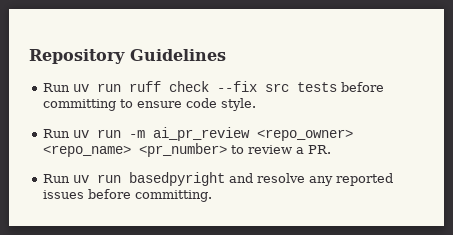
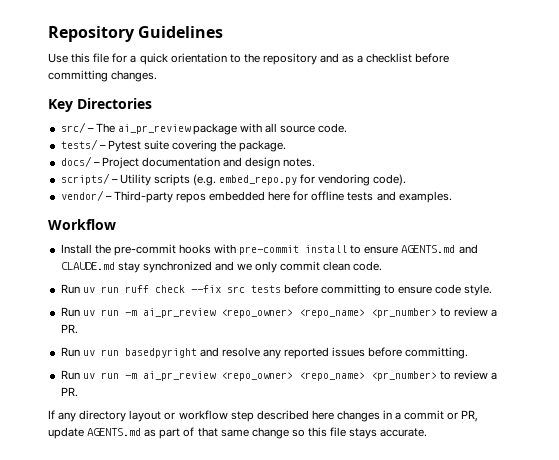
(226, 55) none -> [48,53,450,65] [48,70,158,82] [48,98,152,112] [60,122,348,135] [60,139,287,152] [60,156,316,169] [60,173,407,186] [60,190,452,203] [48,219,116,230] [60,244,478,256] [60,261,383,273] // Use this file for a quick orientation to the repository and as a checklist before committing changes. // Key Directories // src/ – The ai_pr_review package with all source code. // tests/ – Pytest suite covering the package. // docs/ – Project documentation and design notes. // scripts/ – Utility scripts (e.g. embed_repo.py for vendoring code). // vendor/ – Third-party repos embedded here for offline tests and examples. // Workflow // Install the pre-commit hooks with pre-commit install to ensure AGENTS.md and CLAUDE.md stay synchronized and we only commit clean code.
(212, 196) none -> [60,370,498,381] [60,387,78,397] [48,410,479,422] [48,427,428,439] // Run uv run -m ai_pr_review <repo_owner> <repo_name> <pr_number> to review a PR. // If any directory layout or workflow step described here changes in a commit or PR, update AGENTS.md as part of that same change so this file stays accurate.

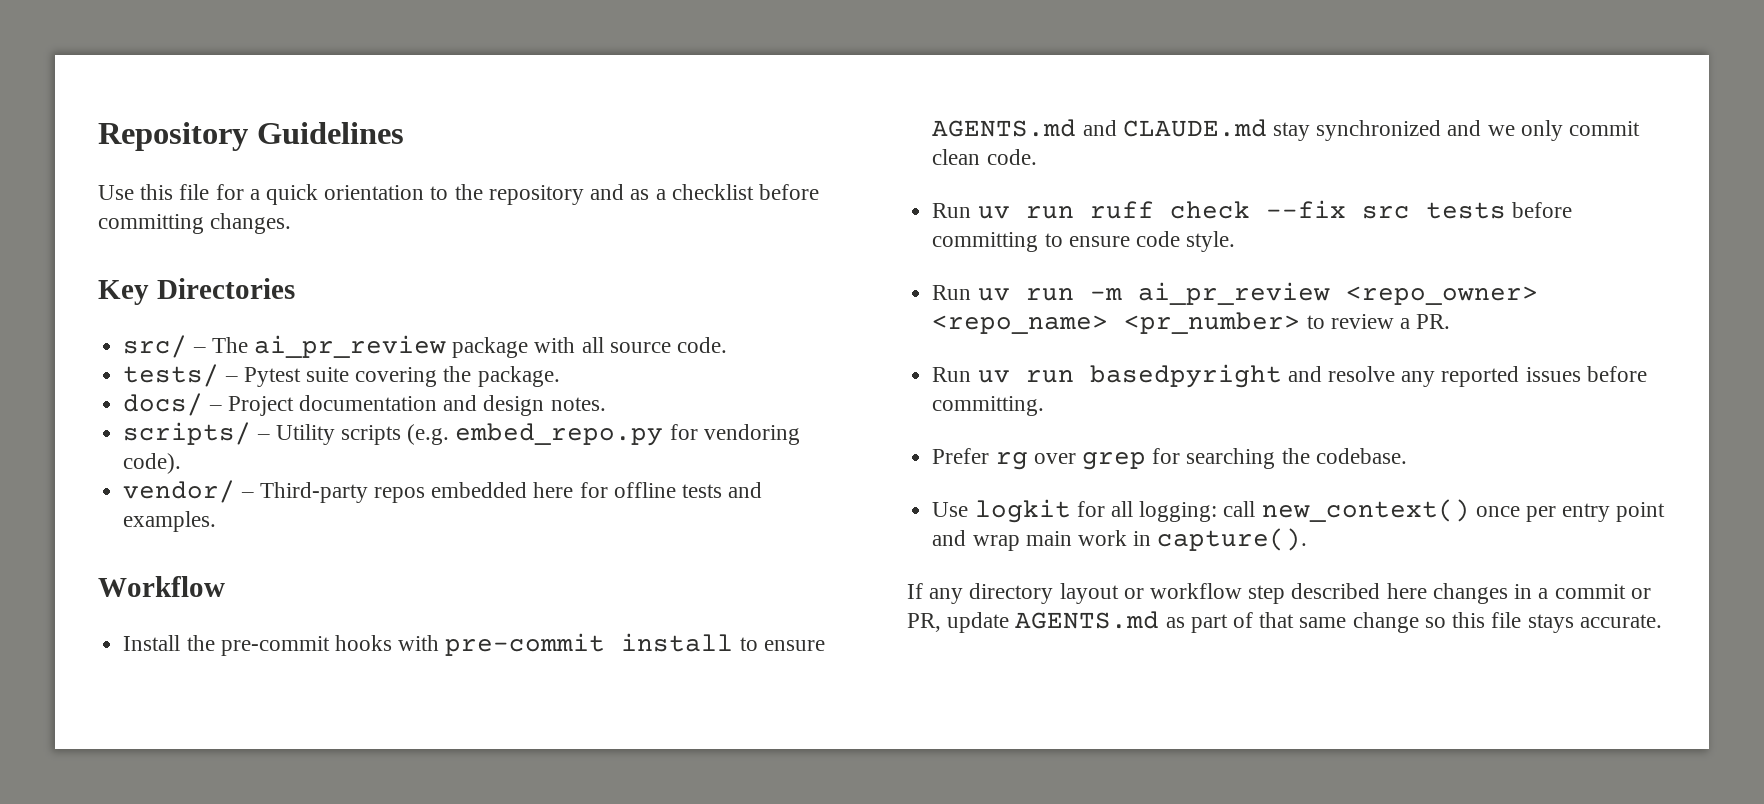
[60,370,498,381] [60,387,78,397] Run uv run -m ai_pr_review <repo_owner> <repo_name> <pr_number> to review a PR. -> [932,448,1407,470] [932,499,1666,523] [932,528,1308,551] Prefer rg over grep for searching the codebase. // Use logkit for all logging: call new_context() once per entry point and wrap main work in capture().

